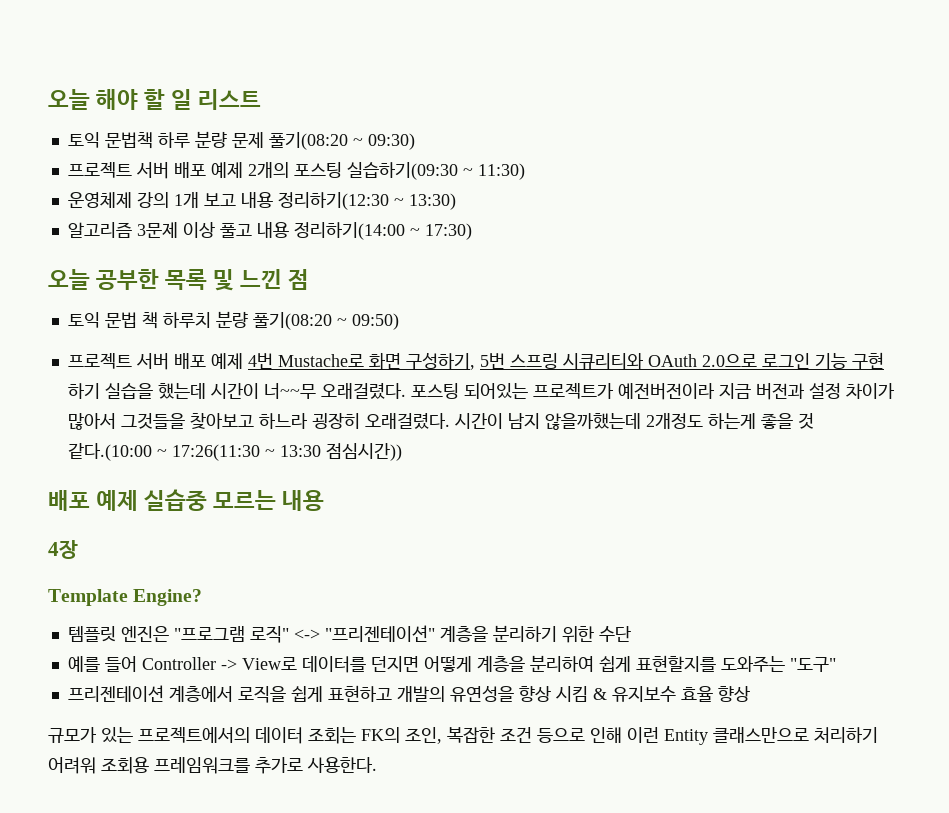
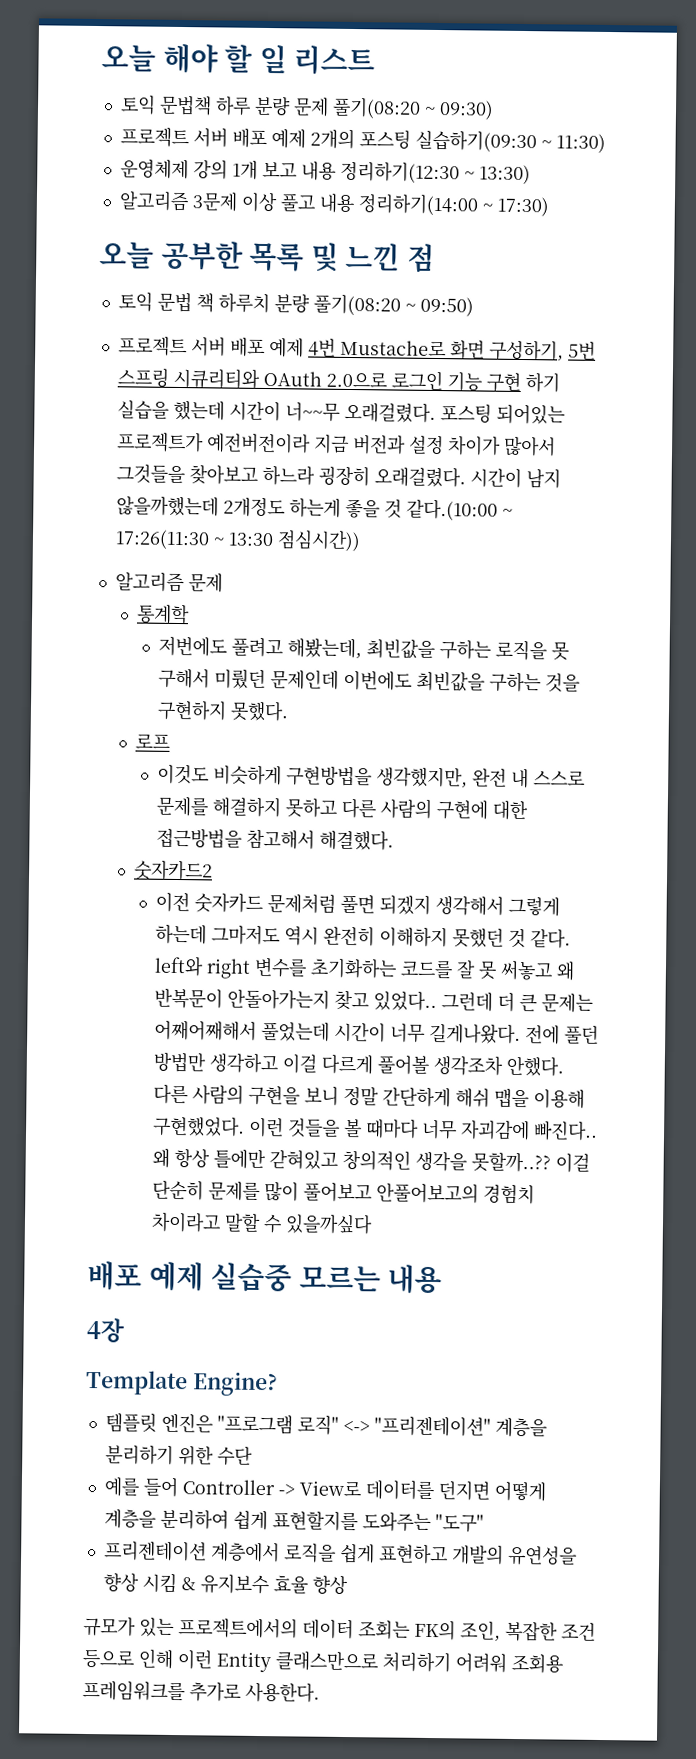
(402, 452) none -> [114,572,223,593] [136,604,191,625] [158,636,570,661] [158,668,581,693] [157,699,290,722] [135,733,171,749] [157,763,586,789] [156,796,529,821] [156,827,395,851] [133,859,214,881] [155,892,561,917] [155,924,572,949] [154,955,576,981] [154,988,594,1013] [154,1020,600,1045] [153,1051,565,1077] [153,1083,586,1109] [152,1115,599,1141] [152,1148,591,1173] [152,1179,536,1205] [151,1211,374,1235] // 알고리즘 문제 // 통계학 // 저번에도 풀려고 해봤는데, 최빈값을 구하는 로직을 못 구해서 미뤘던 문제인데 이번에도 최빈값을 구하는 것을 구현하지 못했다. // 로프 // 이것도 비슷하게 구현방법을 생각했지만, 완전 내 스스로 문제를 해결하지 못하고 다른 사람의 구현에 대한 접근방법을 참고해서 해결했다. // 숫자카드2 // 이전 숫자카드 문제처럼 풀면 되겠지 생각해서 그렇게 하는데 그마저도 역시 완전히 이해하지 못했던 것 같다. left와 right 변수를 초기화하는 코드를 잘 못 써놓고 왜 반복문이 안돌아가는지 찾고 있었다.. 그런데 더 큰 문제는 어째어째해서 풀었는데 시간이 너무 길게나왔다. 전에 풀던 방법만 생각하고 이걸 다르게 풀어볼 생각조차 안했다. 다른 사람의 구현을 보니 정말 간단하게 해쉬 맵을 이용해 구현했었다. 이런 것들을 볼 때마다 너무 자괴감에 빠진다.. 왜 항상 틀에만 갇혀있고 창의적인 생각을 못할까..?? 이걸 단순히 문제를 많이 풀어보고 안풀어보고의 경험치 차이라고 말할 수 있을까싶다

